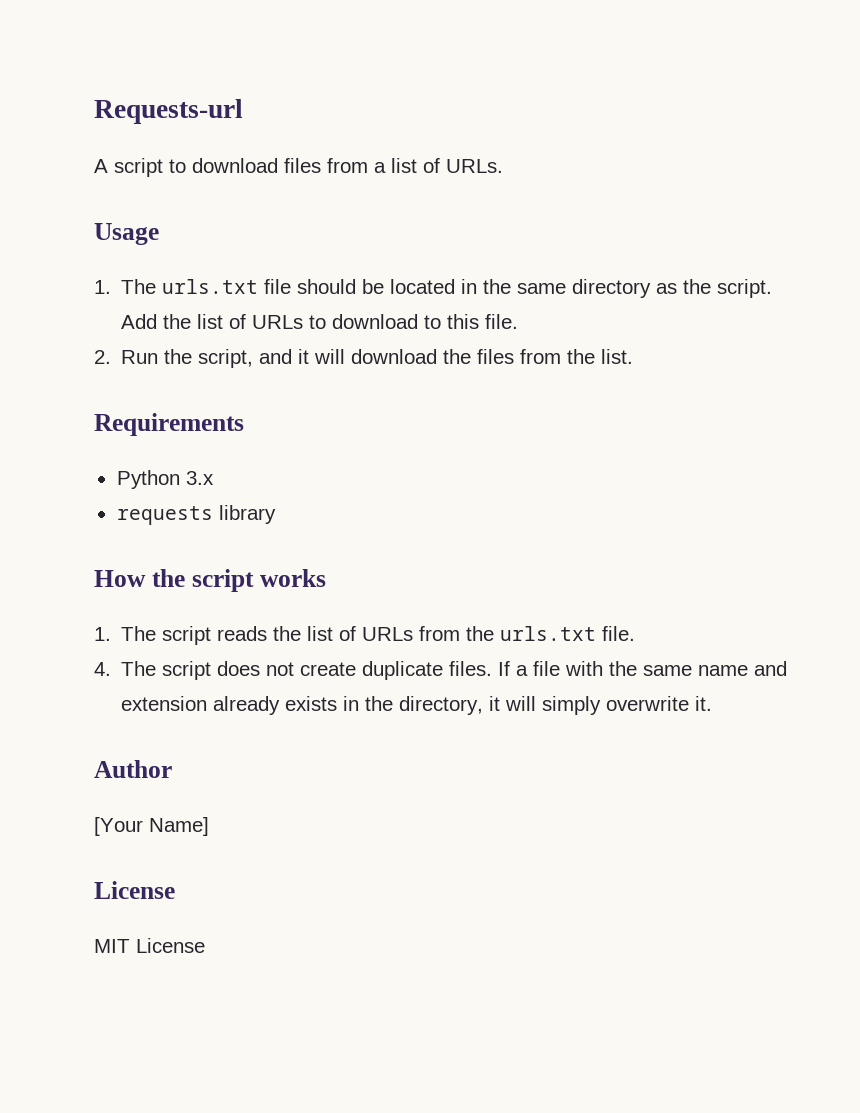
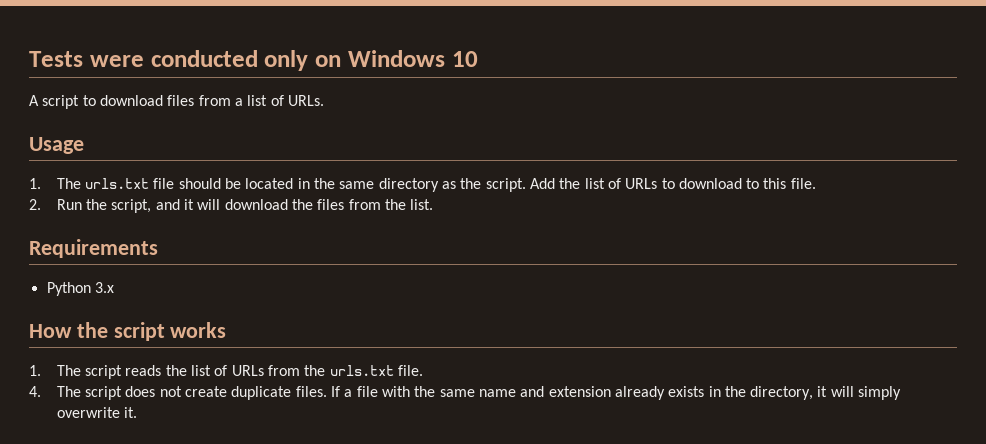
[94,99,243,124] Requests-url -> [29,50,478,71] Tests were conducted only on Windows 10
[116,505,276,525] // requests library -> (114, 287) none
[94,760,172,778] [94,817,209,836] [94,881,175,899] [94,938,205,953] // Author // [Your Name] // License // MIT License -> (138, 412) none

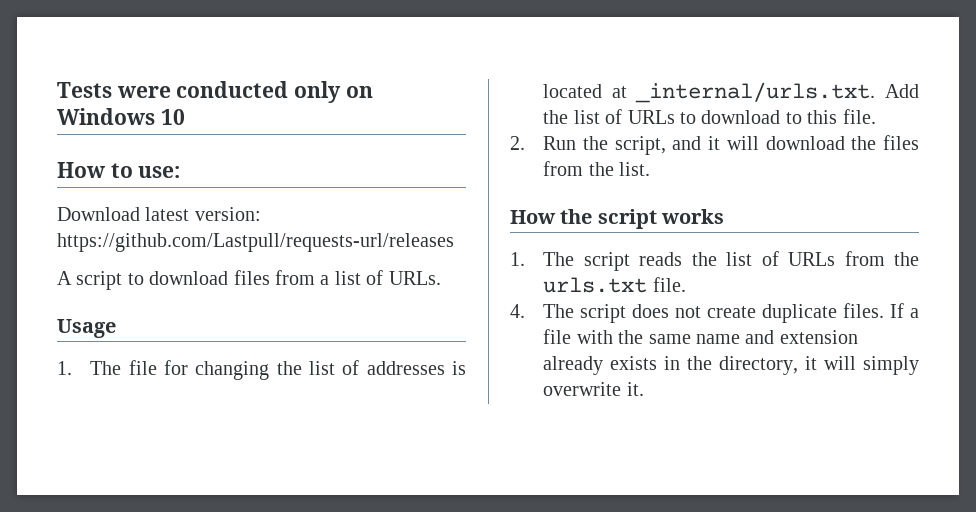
(478, 59) none -> [57,162,181,178] [57,207,261,221] [57,233,454,252] // How to use: // Download latest version: https://github.com/Lastpull/requests-url/releases
[85,178,526,192] urls.txt file should be located in the same directory as the script. -> [128,360,466,380] [543,82,876,103] file for changing the list of addresses is located at _internal/urls.txt.
[29,239,158,258] [46,282,114,296] // Requirements // Python 3.x -> (651, 169) none

